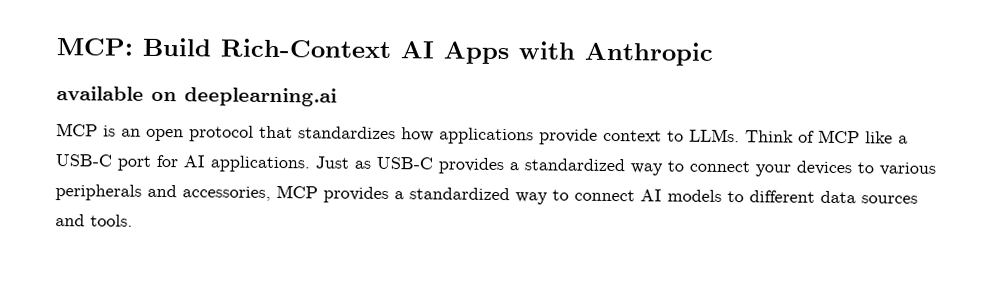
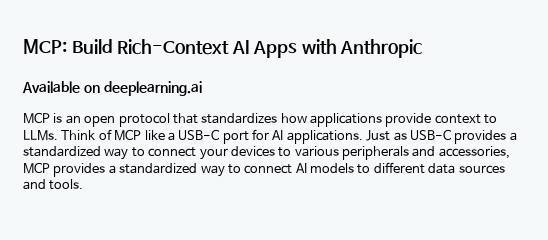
[56,86,144,101] available -> [22,81,80,93] Available

